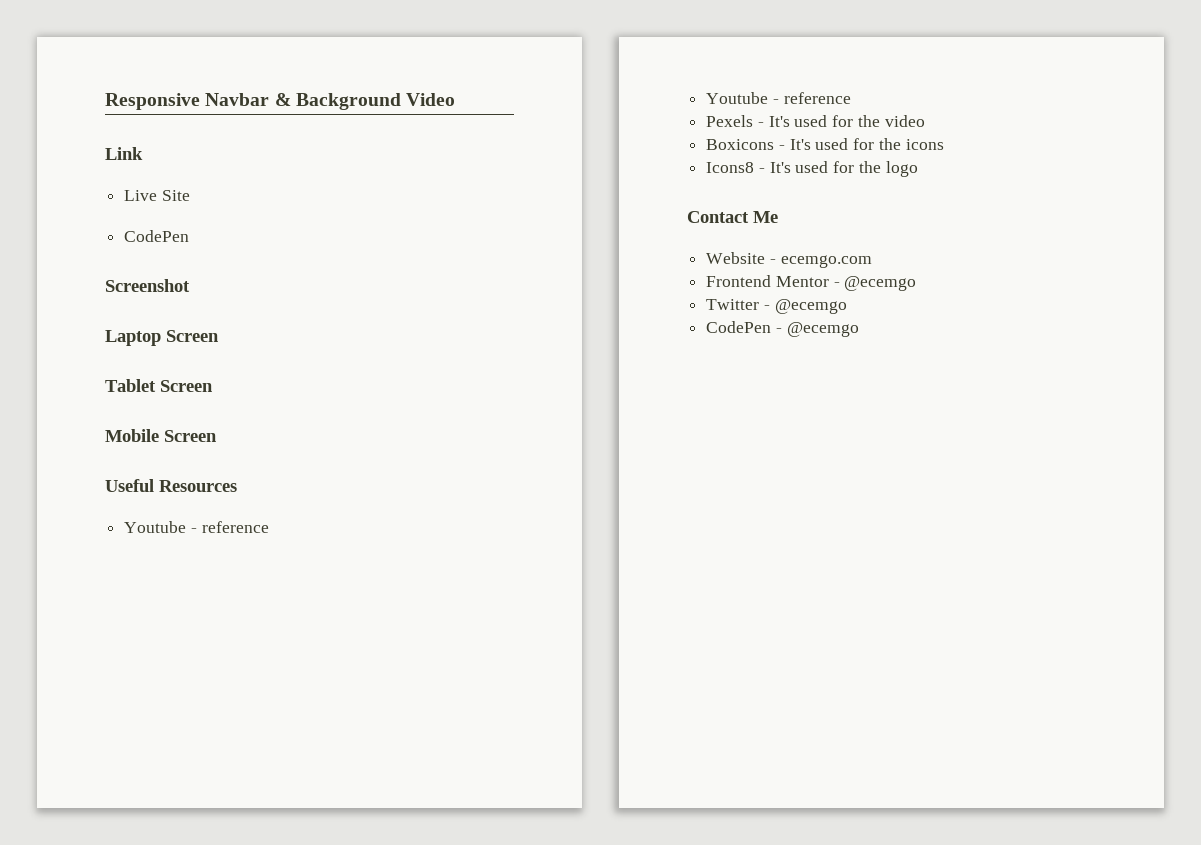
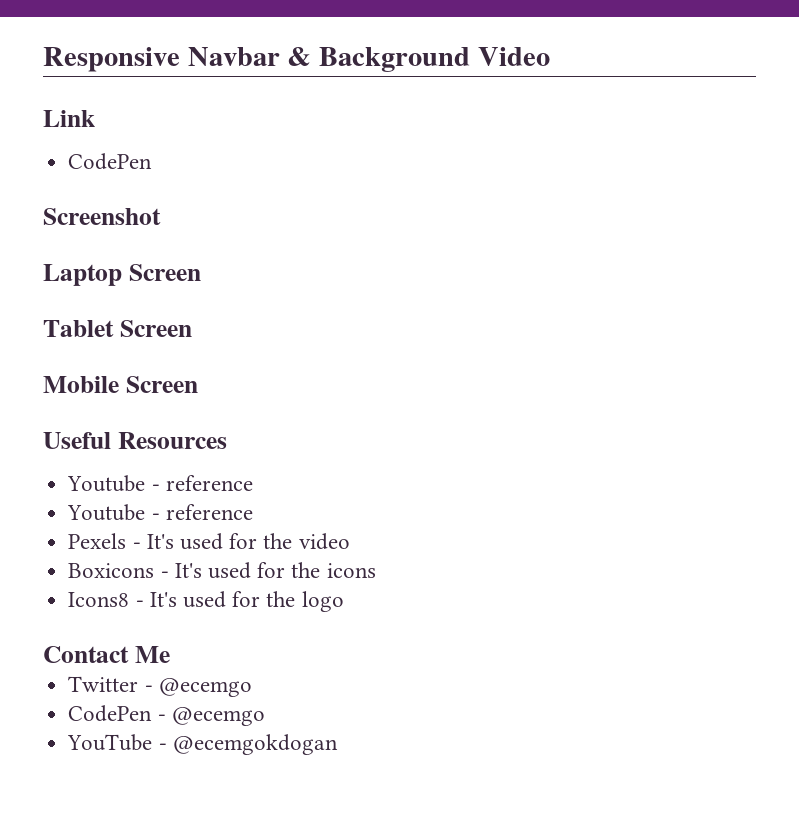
[124,190,190,201] // Live Site -> (95, 118) none
[706,252,872,268] [706,275,917,291] // Website - ecemgo.com // Frontend Mentor - @ecemgo -> (170, 654) none
(859, 329) none -> [67,734,338,755] // YouTube - @ecemgokdogan

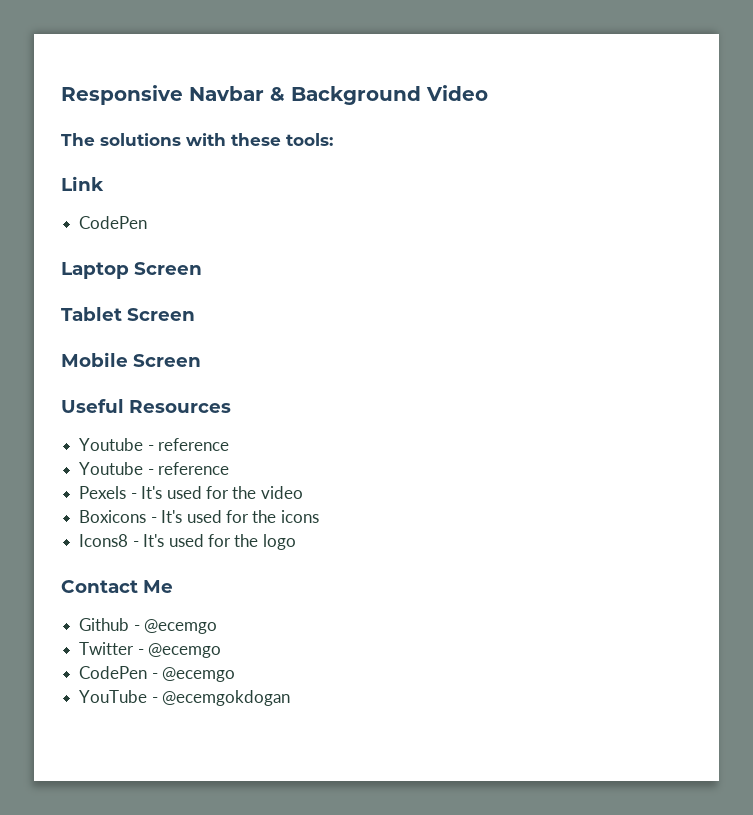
(550, 56) none -> [61,133,333,146] // The solutions with these tools:
[43,208,161,225] // Screenshot -> (148, 222) none
(170, 654) none -> [79,618,218,634] // Github - @ecemgo

